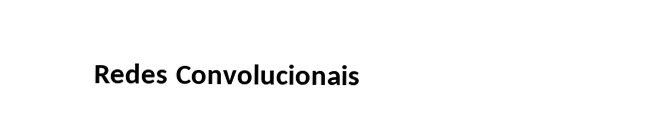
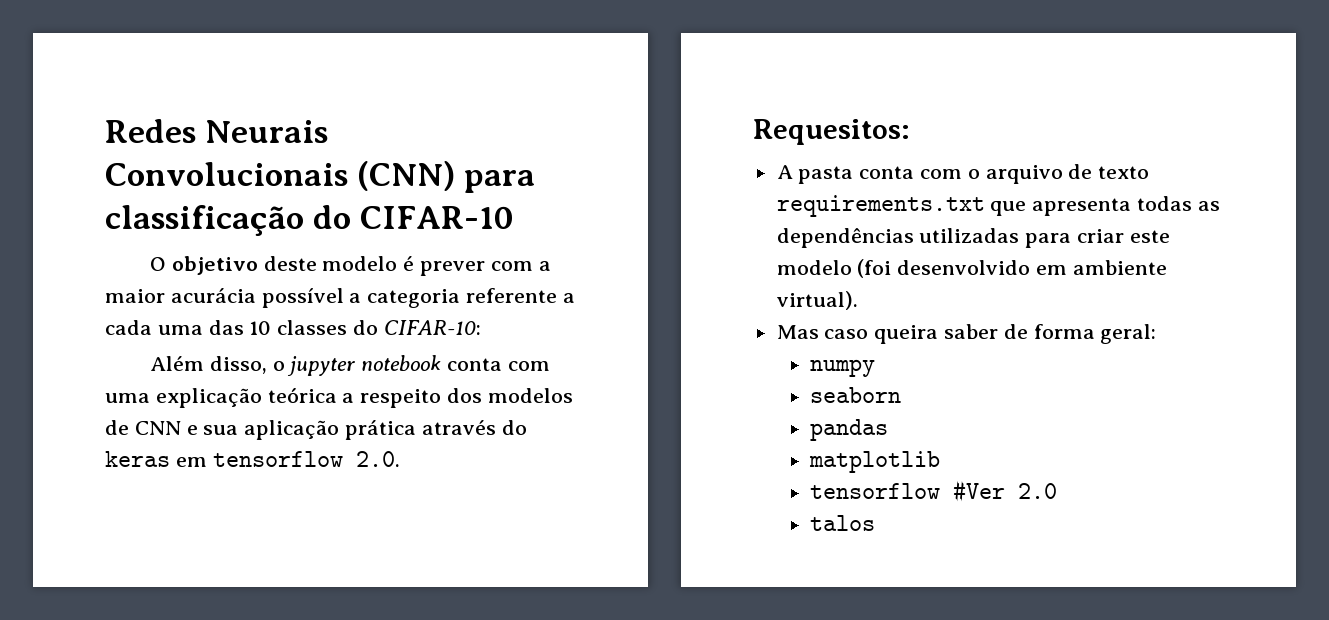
[174,63,360,86] Convolucionais -> [205,120,329,143] [105,161,536,193] [105,205,515,236] [150,256,551,276] [105,288,575,308] [105,320,481,335] [150,355,550,376] [105,387,573,408] [105,420,527,440] [105,451,400,467] [753,119,910,145] [776,164,1150,184] [776,195,1220,217] [776,228,1170,248] [776,259,1167,278] [776,291,858,310] [776,324,1157,344] [810,359,876,377] [810,387,902,403] [810,419,889,441] [809,451,941,473] [810,480,1058,502] [810,515,876,531] Neurais Convolucionais (CNN) para classificação do CIFAR-10 // O objetivo deste modelo é prever com a maior acurácia possível a categoria referente a cada uma das 10 classes do CIFAR-10: // Além disso, o jupyter notebook conta com uma explicação teórica a respeito dos modelos de CNN e sua aplicação prática através do keras em tensorflow 2.0. // Requesitos: // A pasta conta com o arquivo de texto requirements.txt que apresenta todas as dependências utilizadas para criar este modelo (foi desenvolvido em ambiente virtual). // Mas caso queira saber de forma geral: // numpy // seaborn // pandas // matplotlib // tensorflow #Ver 2.0 // talos

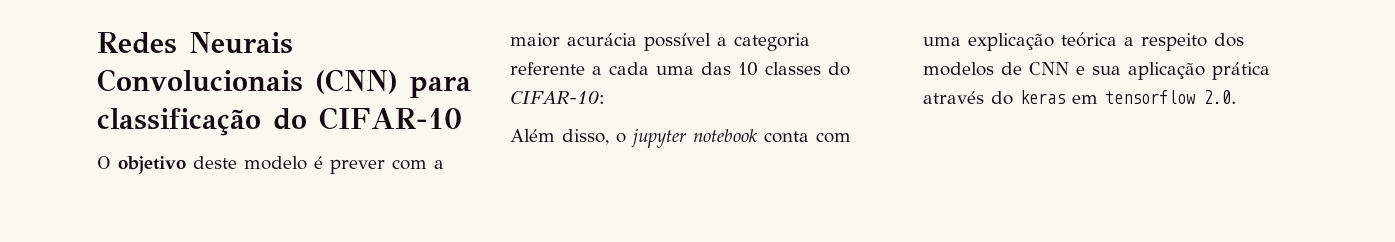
[753,119,910,145] [776,164,1150,184] [776,195,1220,217] [776,228,1170,248] [776,259,1167,278] [776,291,858,310] [776,324,1157,344] [810,359,876,377] [810,387,902,403] [810,419,889,441] [809,451,941,473] [810,480,1058,502] [810,515,876,531] // Requesitos: // A pasta conta com o arquivo de texto requirements.txt que apresenta todas as dependências utilizadas para criar este modelo (foi desenvolvido em ambiente virtual). // Mas caso queira saber de forma geral: // numpy // seaborn // pandas // matplotlib // tensorflow #Ver 2.0 // talos -> (1236, 97) none

